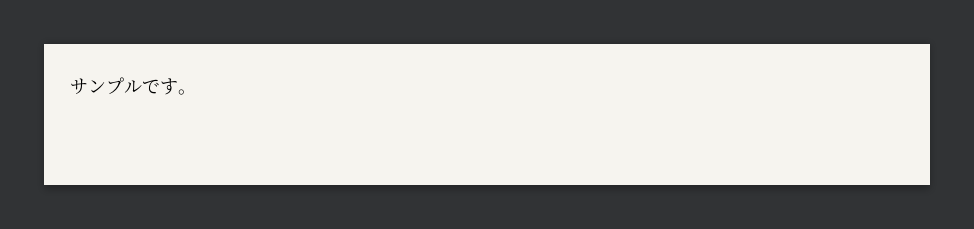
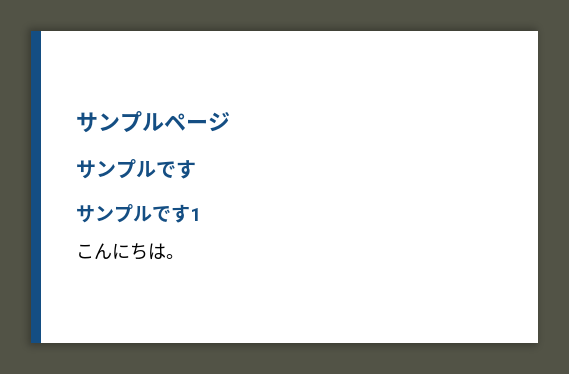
[70,77,178,95] サンプルです -> [76,111,230,133] [76,159,196,179] [76,204,201,223] [76,243,166,260] サンプルページ // サンプルです // サンプルです1 // こんにちは

